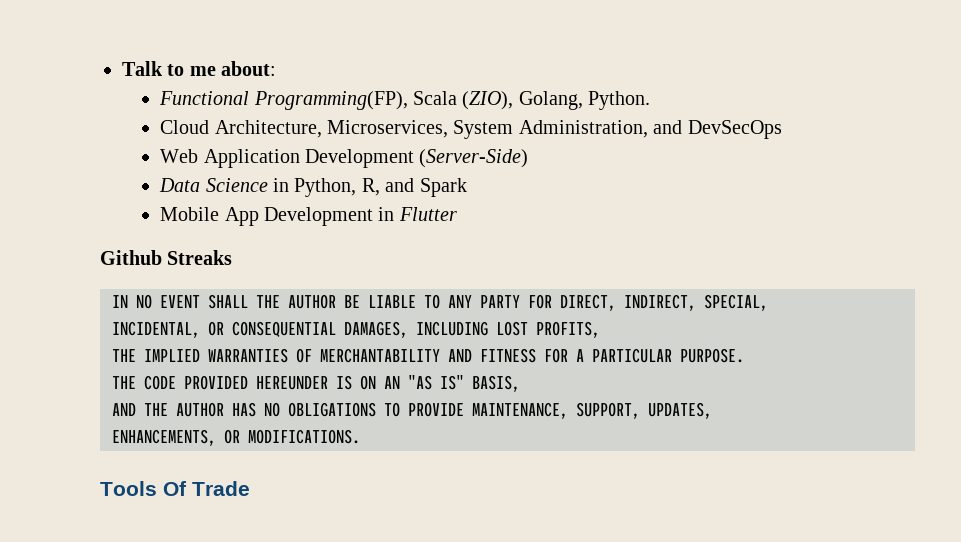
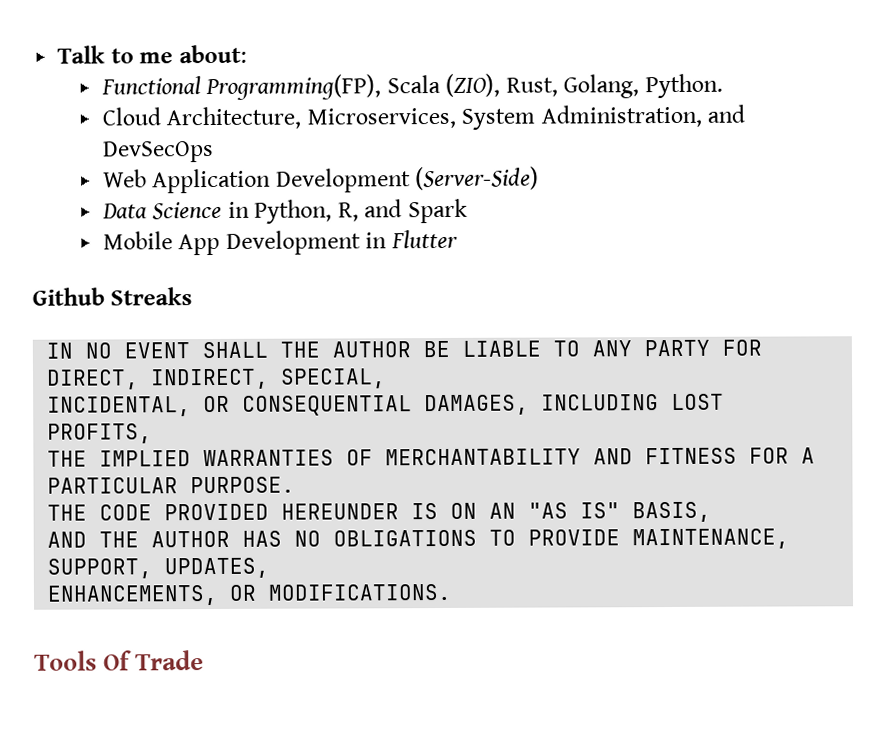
(514, 100) none -> [505,77,558,97] Rust,

